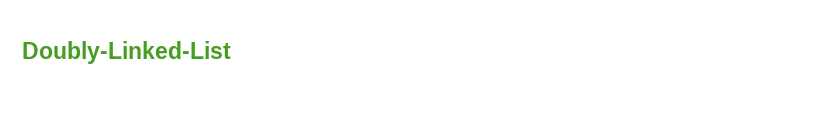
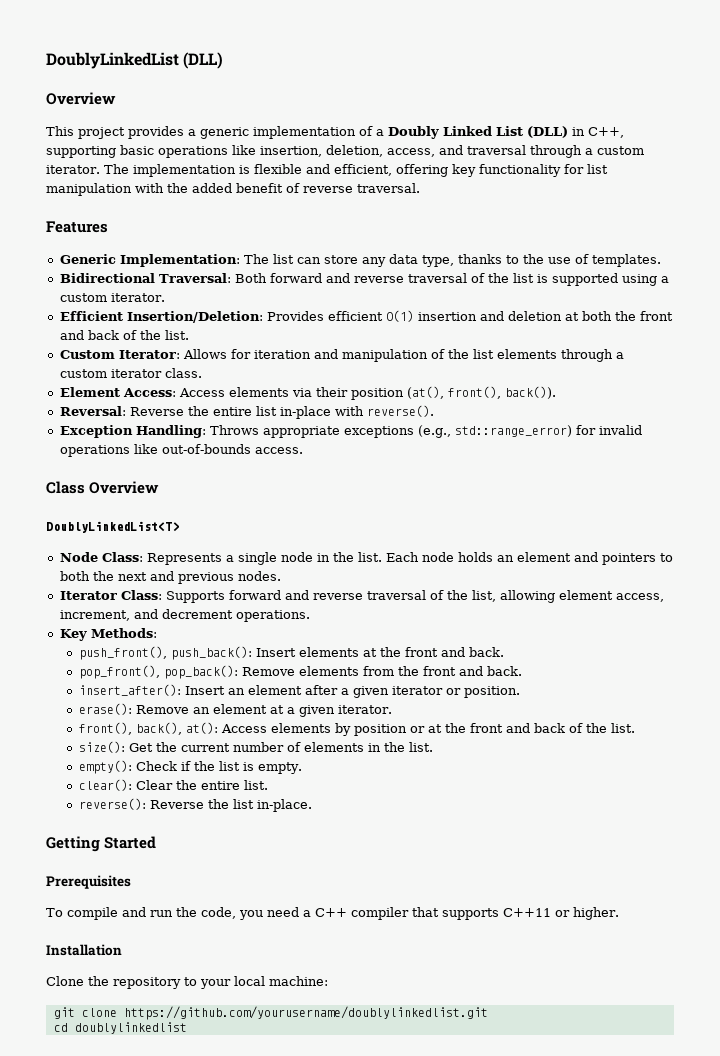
[22,41,231,64] Doubly-Linked-List -> [46,52,224,69] [46,92,116,105] [46,126,624,139] [46,145,644,158] [46,164,608,177] [46,183,420,196] [46,221,108,233] [59,254,661,267] [59,273,669,286] [59,293,165,302] [59,310,673,323] [59,330,189,340] [59,349,624,362] [59,368,202,378] [59,386,556,400] [59,405,434,419] [59,425,642,438] [59,444,303,457] [46,481,160,494] [46,521,179,533] [59,552,673,565] [59,571,281,584] [59,590,664,603] [59,609,310,622] [59,628,157,641] [78,646,504,660] [78,665,522,679] [78,684,520,698] [78,703,392,717] [78,722,635,736] [78,741,433,753] [78,760,302,774] [78,779,268,791] [78,798,312,812] [46,836,157,852] [46,875,131,889] [46,907,619,920] [46,944,122,956] [46,976,328,989] [53,1006,488,1020] [53,1022,187,1034] DoublyLinkedList (DLL) // Overview // This project provides a generic implementation of a Doubly Linked List (DLL) in C++, supporting basic operations like insertion, deletion, access, and traversal through a custom iterator. The implementation is flexible and efficient, offering key functionality for list manipulation with the added benefit of reverse traversal. // Features // Generic Implementation: The list can store any data type, thanks to the use of templates. // Bidirectional Traversal: Both forward and reverse traversal of the list is supported using a custom iterator. // Efficient Insertion/Deletion: Provides efficient O(1) insertion and deletion at both the front and back of the list. // Custom Iterator: Allows for iteration and manipulation of the list elements through a custom iterator class. // Element Access: Access elements via their position (at(), front(), back()). // Reversal: Reverse the entire list in-place with reverse(). // Exception Handling: Throws appropriate exceptions (e.g., std::range_error) for invalid operations like out-of-bounds access. // Class Overview // DoublyLinkedList<T> // Node Class: Represents a single node in the list. Each node holds an element and pointers to both the next and previous nodes. // Iterator Class: Supports forward and reverse traversal of the list, allowing element access, increment, and decrement operations. // Key Methods: // push_front(), push_back(): Insert elements at the front and back. // pop_front(), pop_back(): Remove elements from the front and back. // insert_after(): Insert an element after a given iterator or position. // erase(): Remove an element at a given iterator. // front(), back(), at(): Access elements by position or at the front and back of the list. // size(): Get the current number of elements in the list. // empty(): Check if the list is empty. // clear(): Clear the entire list. // reverse(): Reverse the list in-place. // Getting Started // Prerequisites // To compile and run the code, you need a C++ compiler that supports C++11 or higher. // Installation // Clone the repository to your local machine: // git clone https://github.com/yourusername/doublylinkedlist.git // cd doublylinkedlist

